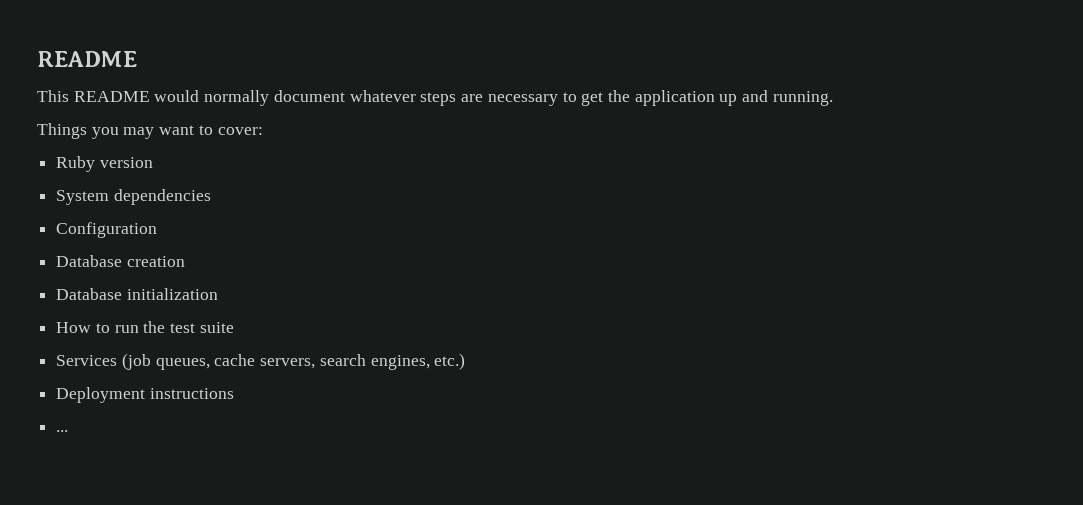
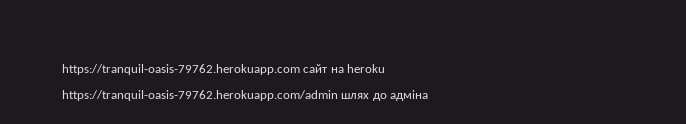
[37,51,137,67] [37,90,833,106] [37,123,263,139] [56,156,153,172] [56,189,211,205] [56,222,158,238] [56,255,185,267] [56,288,218,300] [56,321,234,333] [56,353,466,370] [56,387,234,403] [56,430,69,432] README // This README would normally document whatever steps are necessary to get the application up and running. // Things you may want to cover: // Ruby version // System dependencies // Configuration // Database creation // Database initialization // How to run the test suite // Services (job queues, cache servers, search engines, etc.) // Deployment instructions // ... -> [62,64,386,75] [62,90,429,101] https://tranquil-oasis-79762.herokuapp.com сайт на heroku // https://tranquil-oasis-79762.herokuapp.com/admin шлях до адміна

